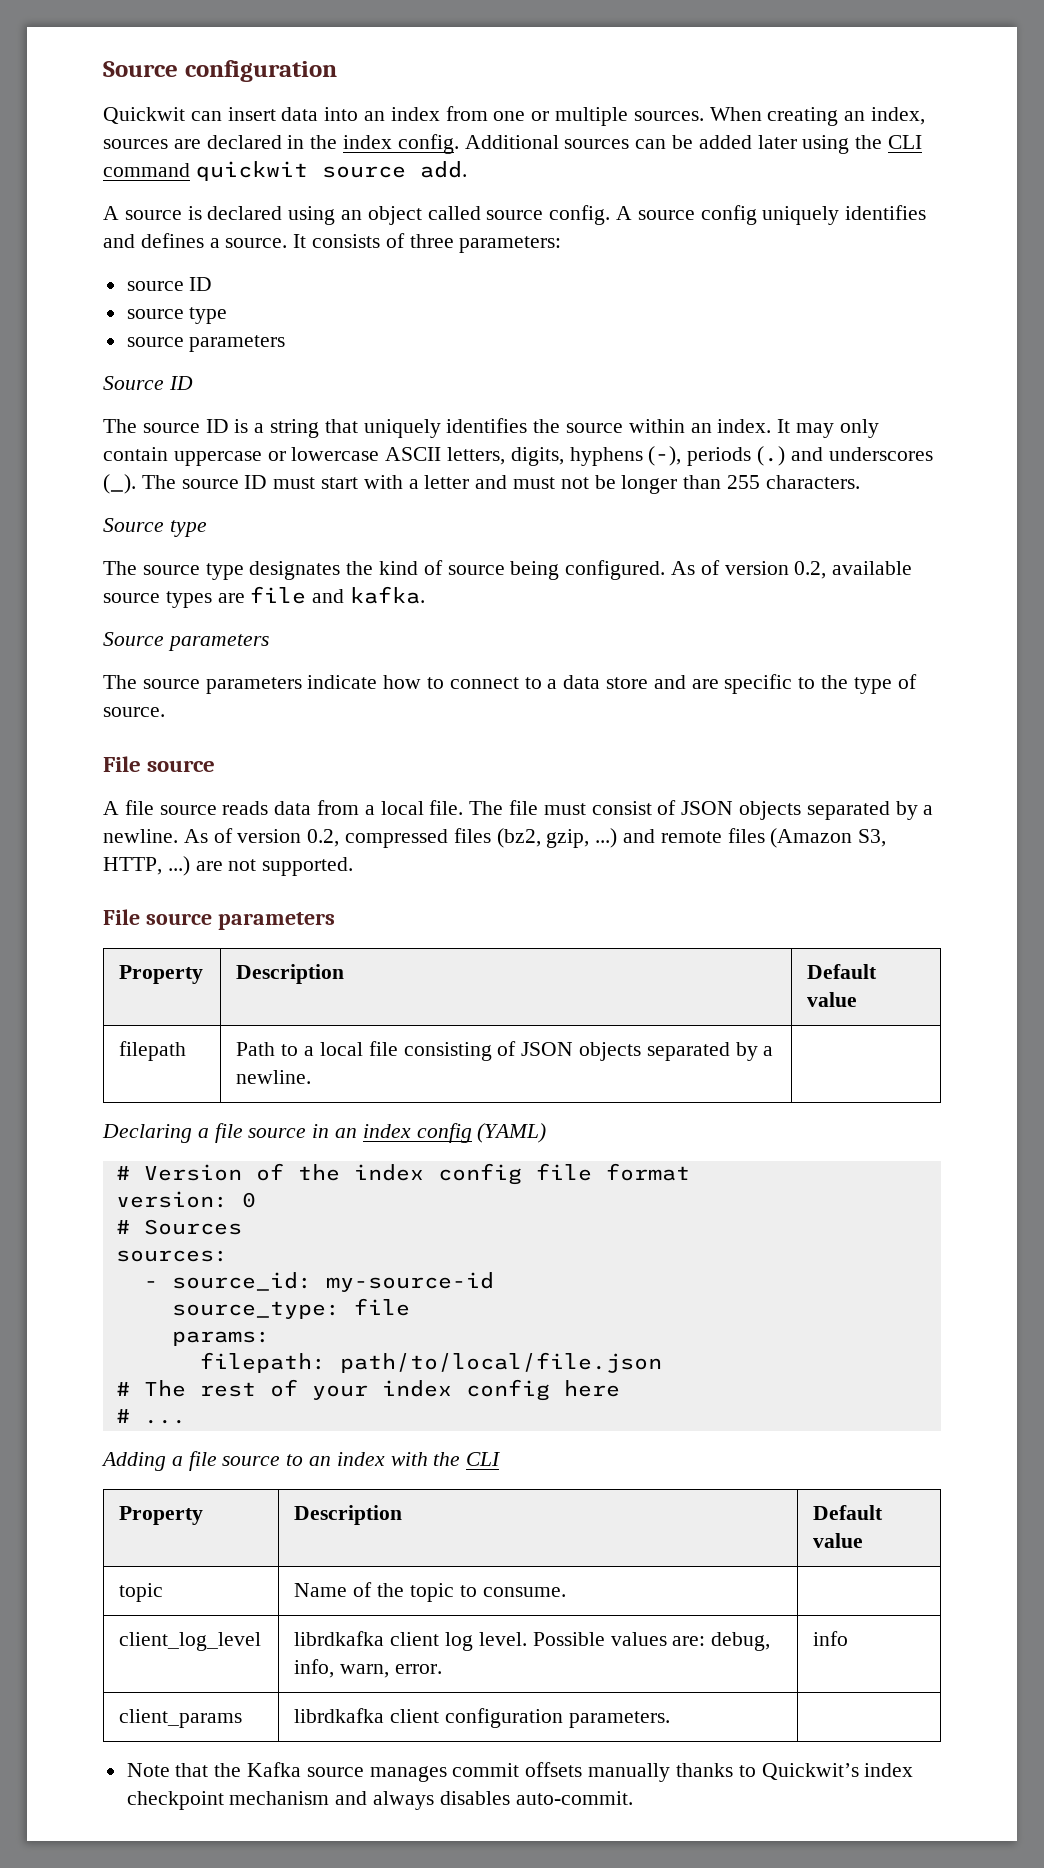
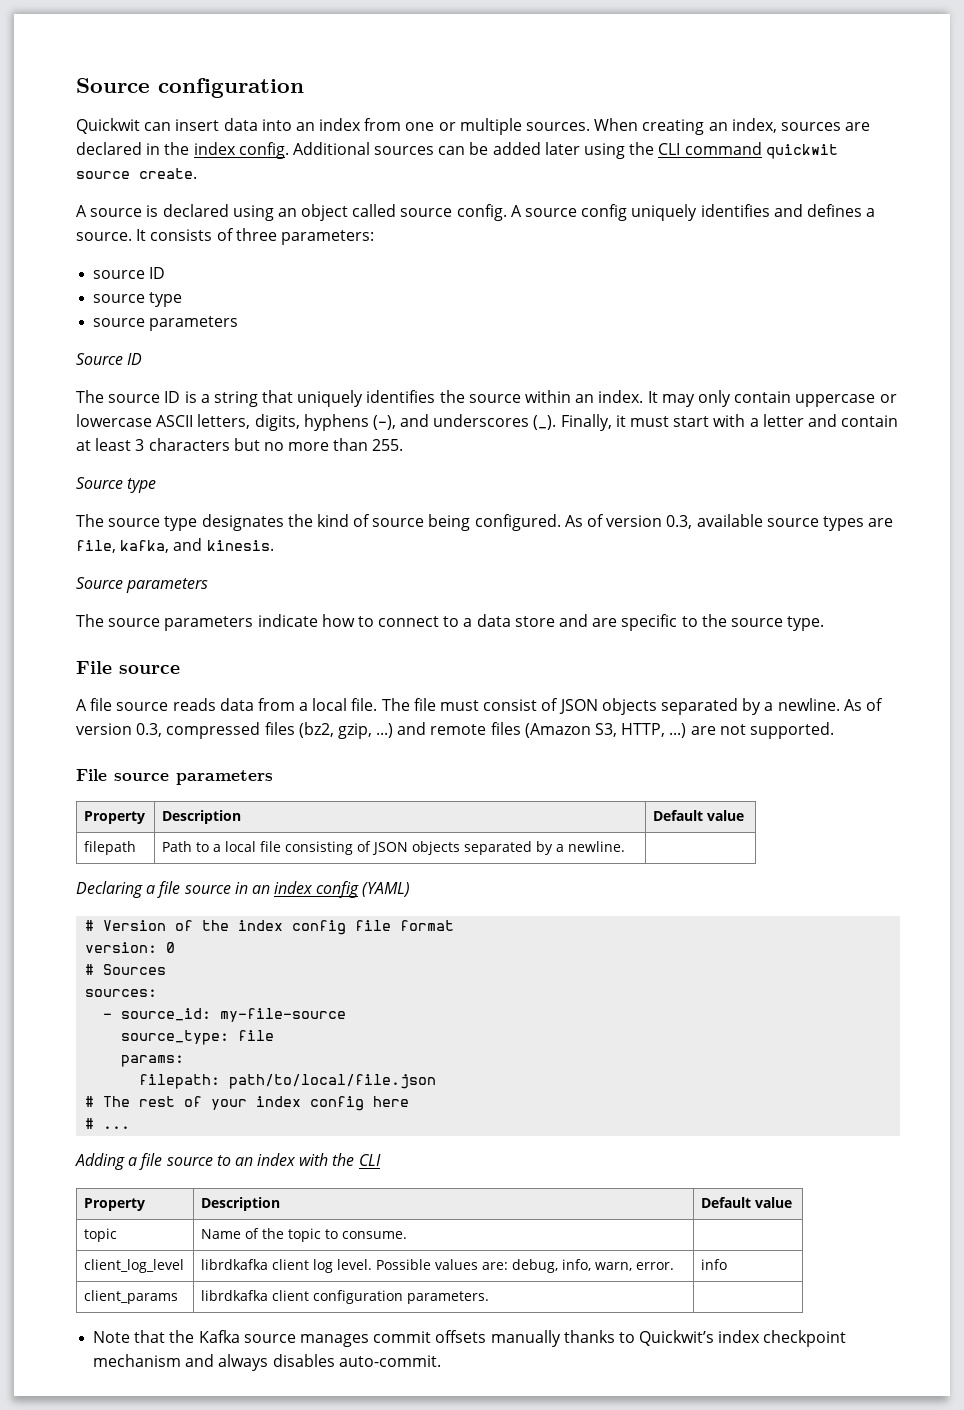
[419,161,467,178] add. -> [139,168,197,179] create.
[687,446,786,466] periods (.) -> (396, 422) none
[141,475,268,489] The source ID -> [560,414,626,431] Finally, it
[513,475,860,494] must not be longer than 255 characters. -> [841,415,899,427] [76,438,404,451] contain at least 3 characters but no more than 255.
[794,561,827,579] 0.2, -> [666,515,693,529] 0.3,
[250,586,426,604] file and kafka. -> [76,538,274,553] file, kafka, and kinesis.
[853,674,917,694] [103,707,165,717] type of source. -> [730,616,825,631] source type.
[307,829,340,847] 0.2, -> [136,723,163,737] 0.3,
[325,1272,494,1292] my-source-id -> [220,1008,347,1022] my-file-source

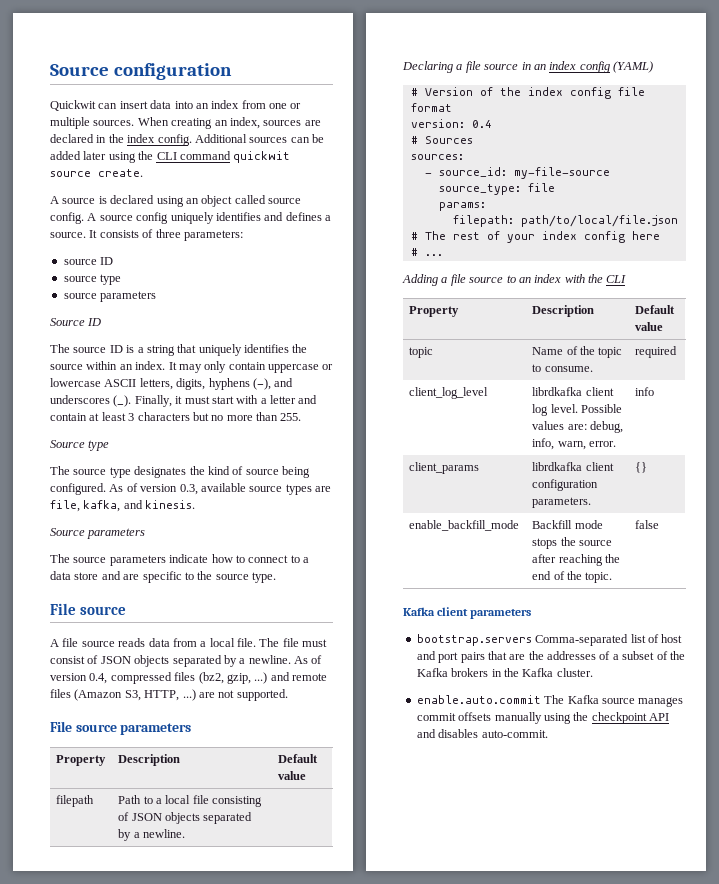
[136,723,163,737] 0.3, -> [89,673,108,684] 0.4,
[166,942,176,953] 0 -> [471,120,492,128] 0.4
(408, 1235) none -> [635,346,678,358] required
[93,1330,195,1343] // Note that the -> [635,462,648,473] [409,520,520,531] [532,520,603,529] [532,537,613,549] [532,554,621,566] [532,571,613,583] [635,520,660,529] [403,607,532,619] [416,634,683,646] [416,651,685,663] [416,668,593,677] [416,695,565,704] {} // enable_backfill_mode | Backfill mode stops the source after reaching the end of the topic. | false // Kafka client parameters // bootstrap.servers Comma-separated list of host and port pairs that are the addresses of a subset of the Kafka brokers in the Kafka cluster. // enable.auto.commit The
[563,1330,847,1347] [93,1354,269,1371] thanks to Quickwit’s index checkpoint mechanism and always -> [543,712,669,724] [416,729,436,738] using the checkpoint API and

